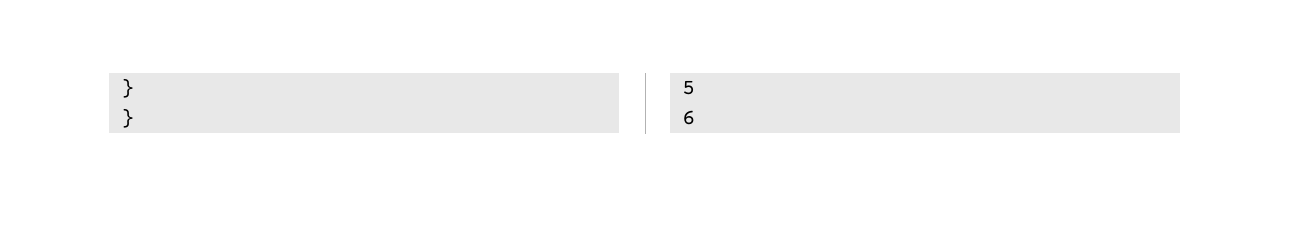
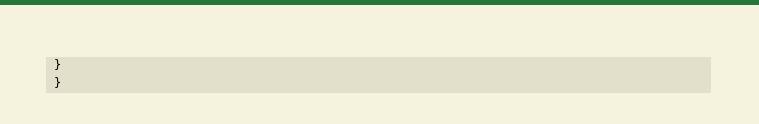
[682,80,695,95] [682,110,695,125] // 5 // 6 -> (61, 82) none

